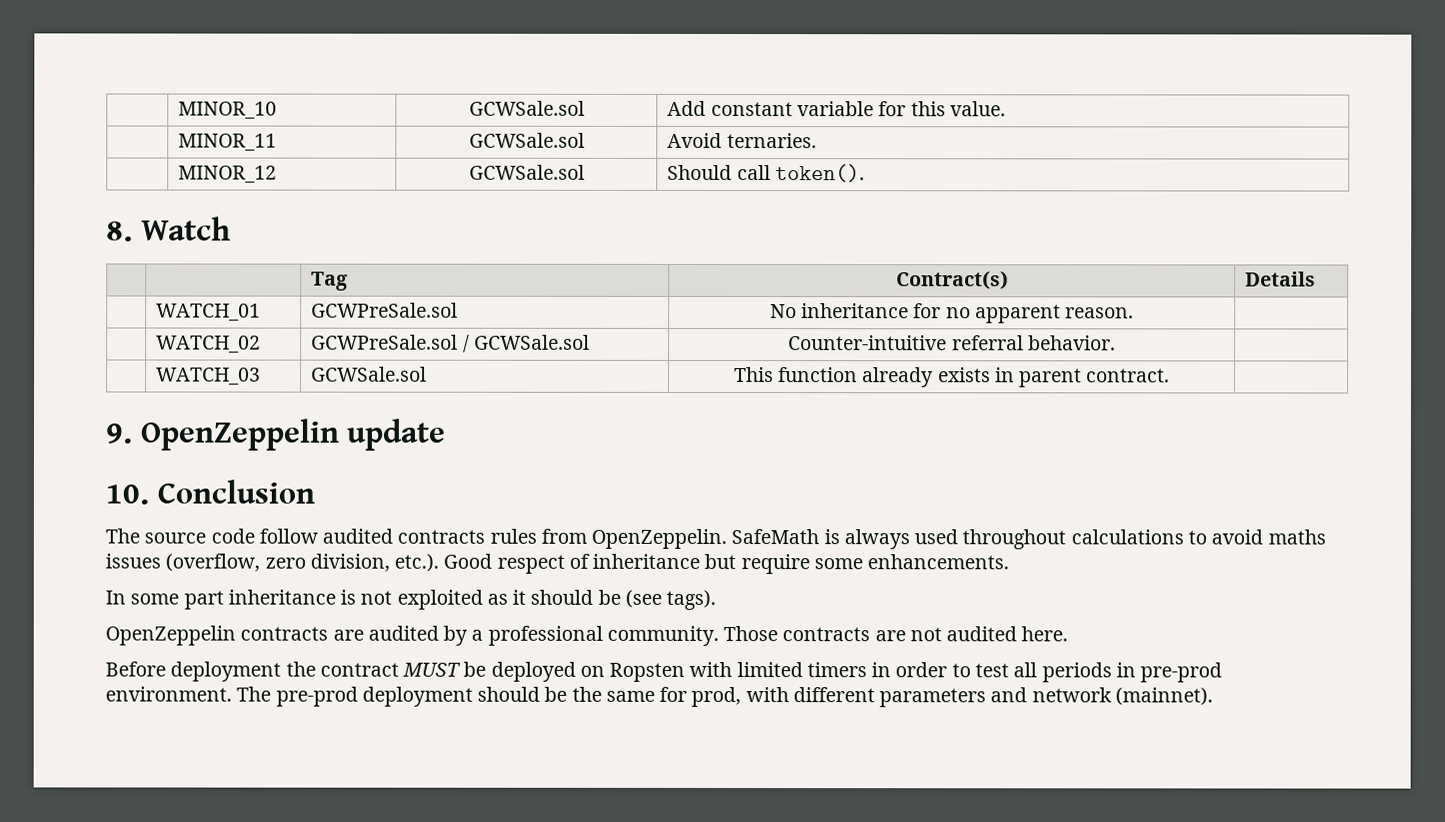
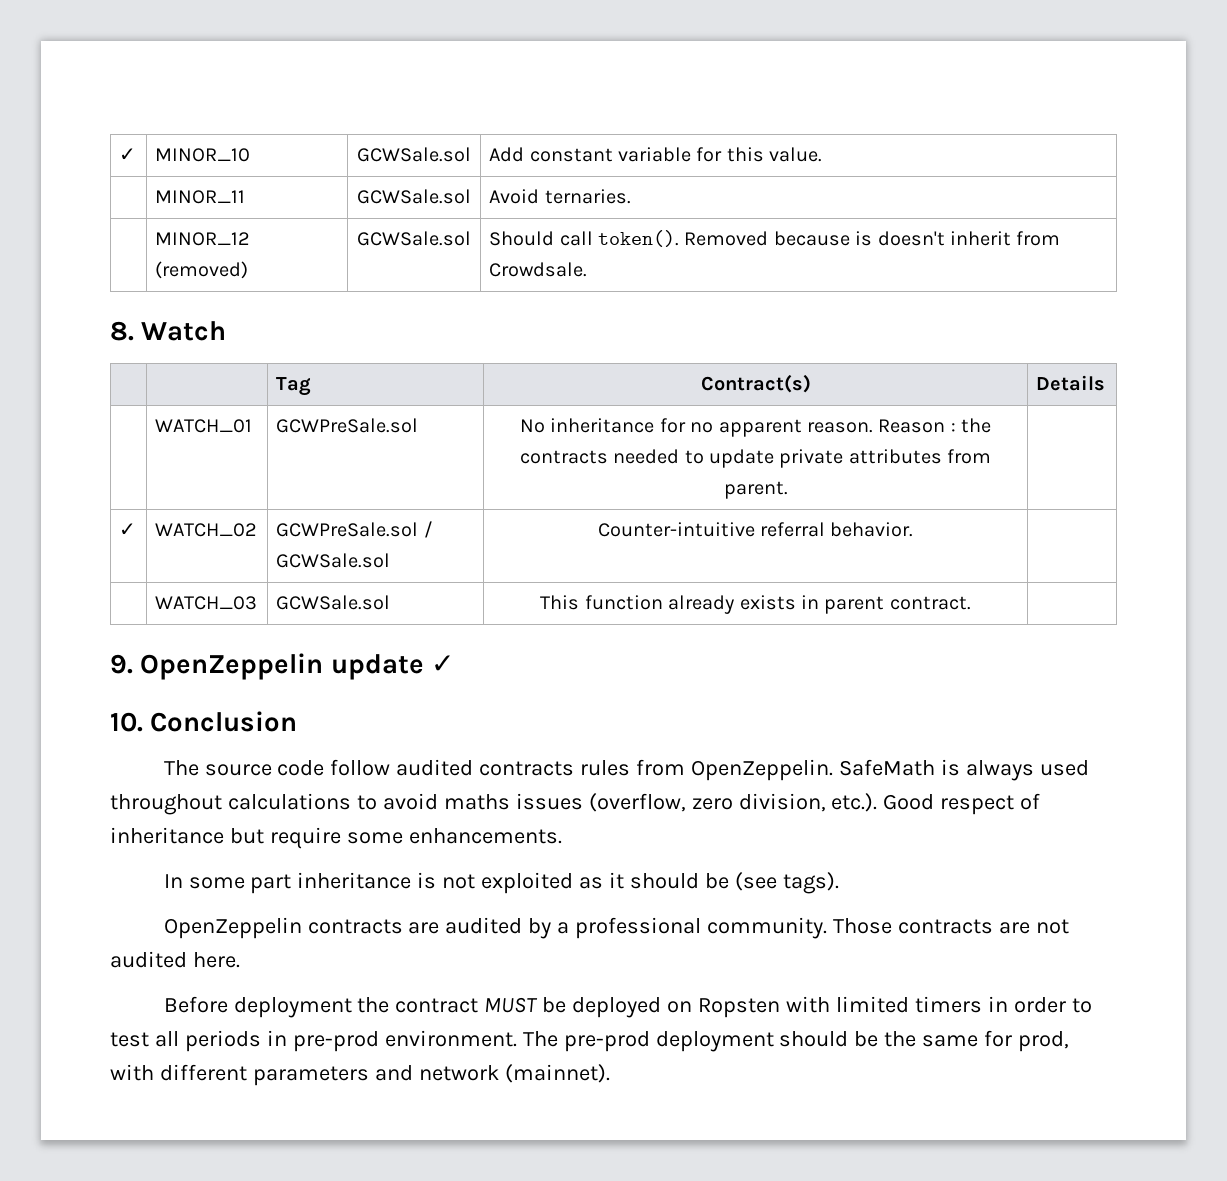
(178, 110) none -> [119,148,137,161] ✓
(278, 174) none -> [155,261,249,279] (removed)
(866, 173) none -> [684,231,1061,246] [489,262,588,277] Removed because is doesn't inherit from Crowdsale.
(1135, 313) | // -> [878,418,992,433] [519,449,992,468] [723,481,788,499] [119,523,137,536] Reason : the contracts needed to update private attributes from parent. | // ✓
(446, 434) none -> [431,655,455,673] ✓

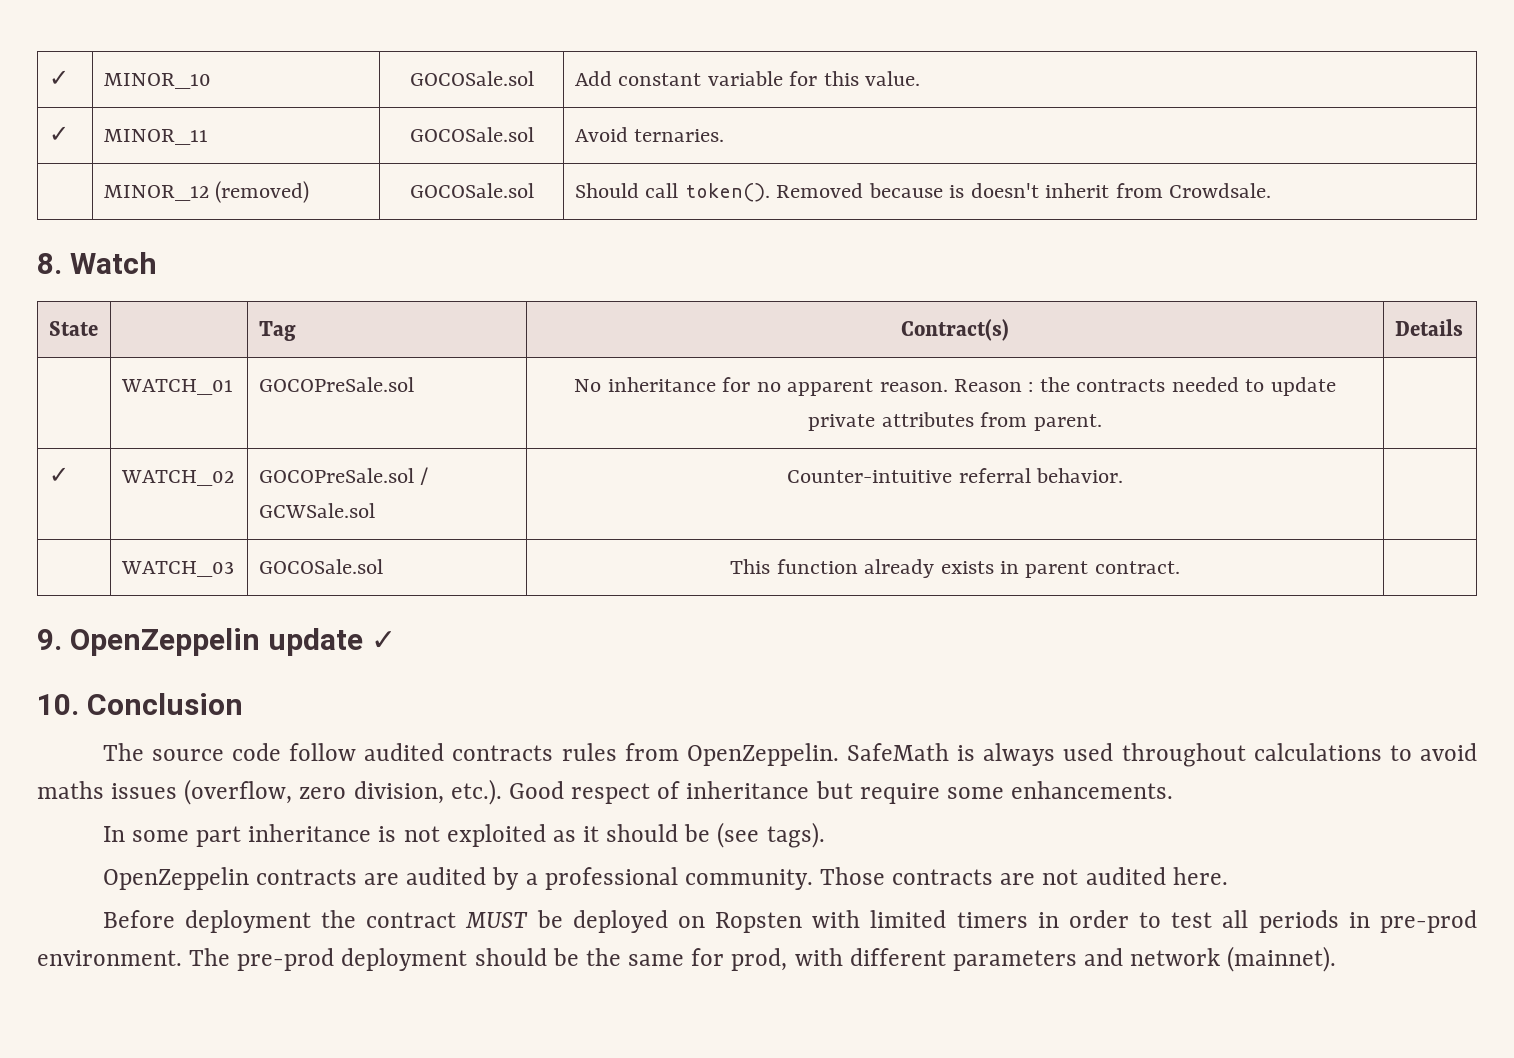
[357,147,471,162] GCWSale.sol -> [409,71,534,86] GOCOSale.sol
(823, 154) none -> [48,126,69,142] ✓
[357,189,471,204] GCWSale.sol -> [409,127,534,142] GOCOSale.sol
[357,231,471,246] GCWSale.sol -> [409,183,534,198] GOCOSale.sol
(227, 331) none -> [48,321,98,336] State
[276,418,419,433] GCWPreSale.sol -> [258,377,414,392] GOCOPreSale.sol
[276,522,419,537] GCWPreSale.sol -> [258,468,414,483] GOCOPreSale.sol
[276,595,391,610] GCWSale.sol -> [258,559,383,574] GOCOSale.sol

